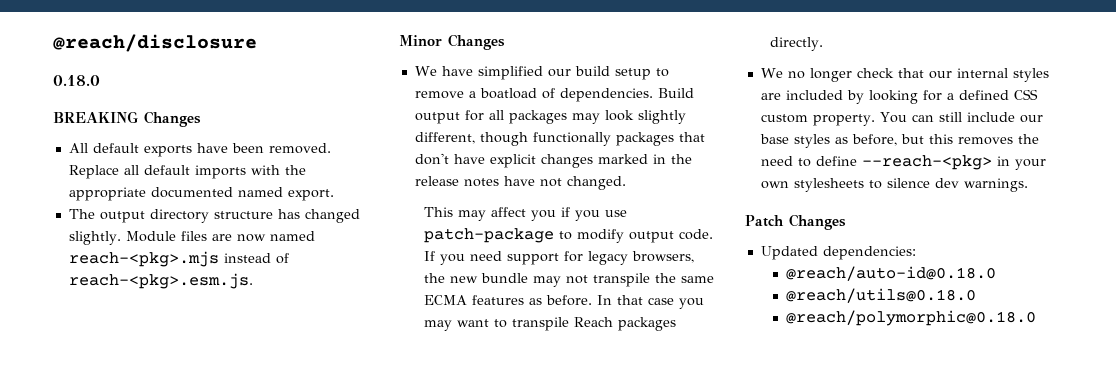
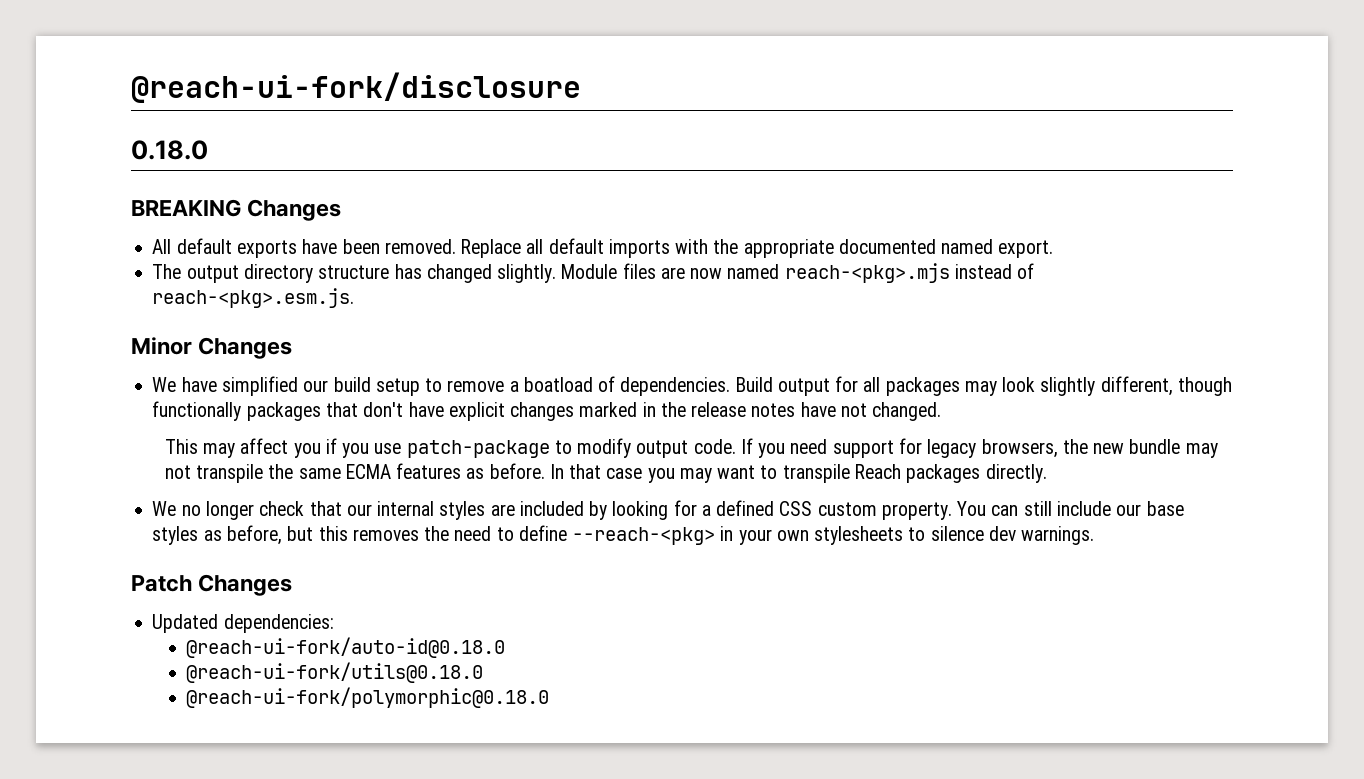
[53,34,257,52] @reach/disclosure -> [131,72,581,103] @reach-ui-fork/disclosure
[785,266,996,281] [785,288,976,303] [785,310,1036,326] @reach/auto-id@0.18.0 // @reach/utils@0.18.0 // @reach/polymorphic@0.18.0 -> [186,637,506,658] [186,662,484,683] [186,687,550,708] @reach-ui-fork/auto-id@0.18.0 // @reach-ui-fork/utils@0.18.0 // @reach-ui-fork/polymorphic@0.18.0

